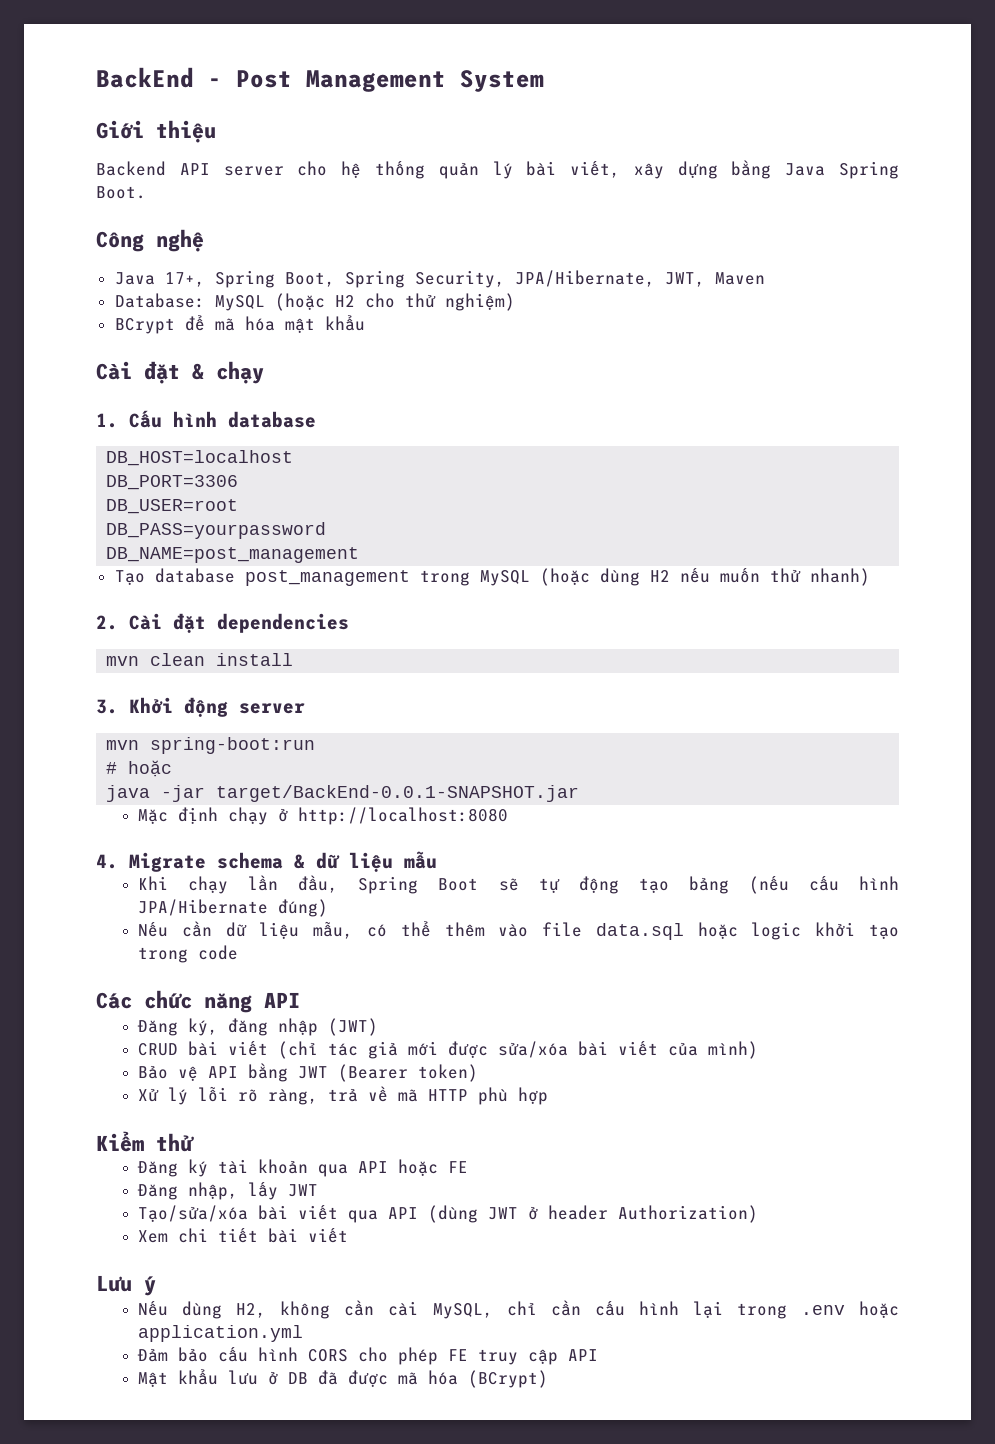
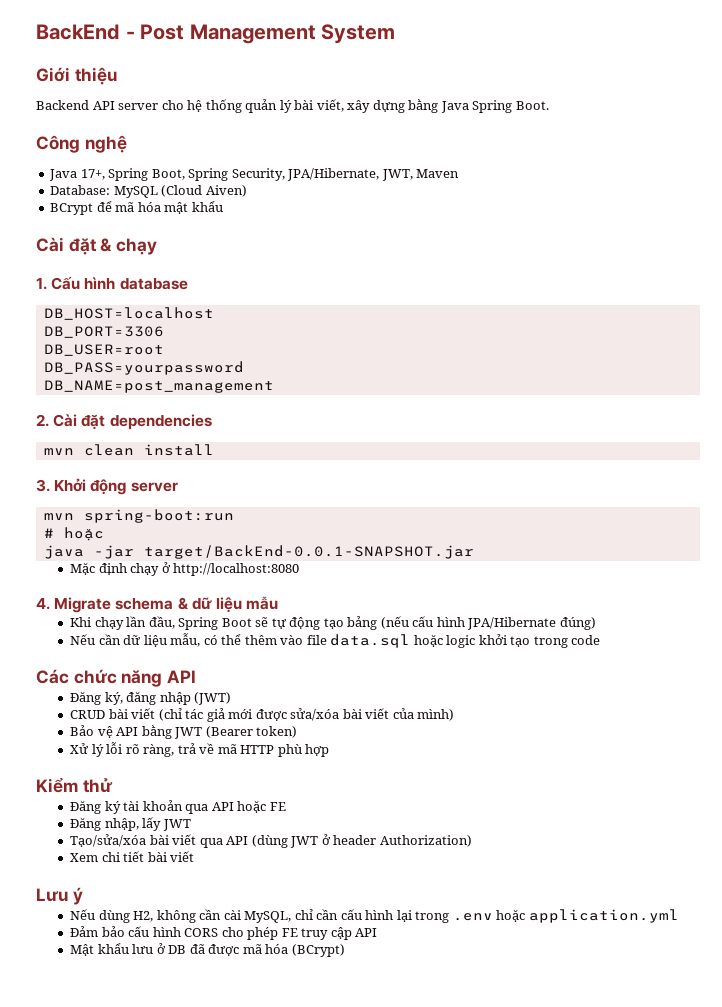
[274,293,515,311] (hoặc H2 cho thử nghiệm) -> [161,185,247,197] (Cloud Aiven)
[114,568,870,586] // Tạo database post_management trong MySQL (hoặc dùng H2 nếu muốn thử nhanh) -> (274, 386) none

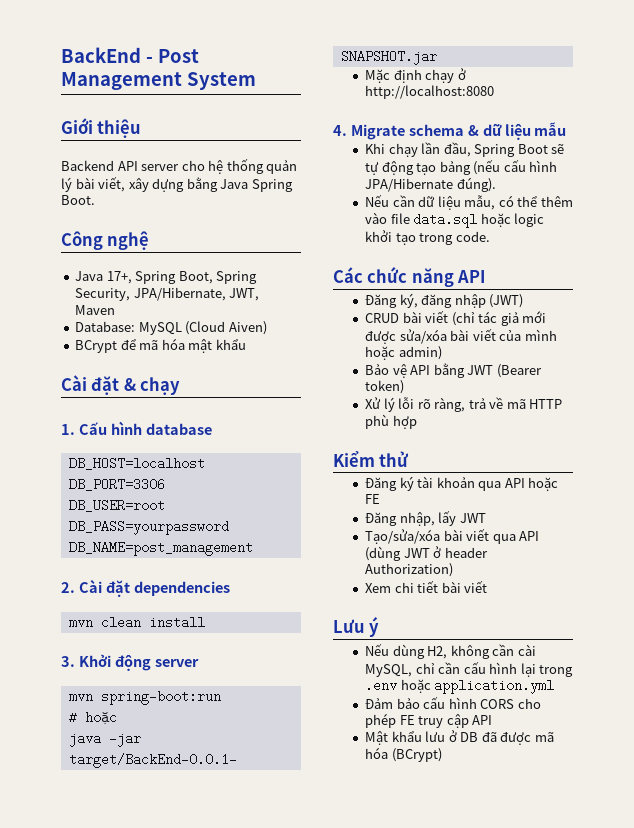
[559,617,596,630] đúng) -> [456,177,496,192] đúng).
[571,635,601,645] code -> [455,231,490,242] code.
[417,709,455,721] mình) -> [524,329,557,341] [365,346,442,360] mình hoặc admin)

